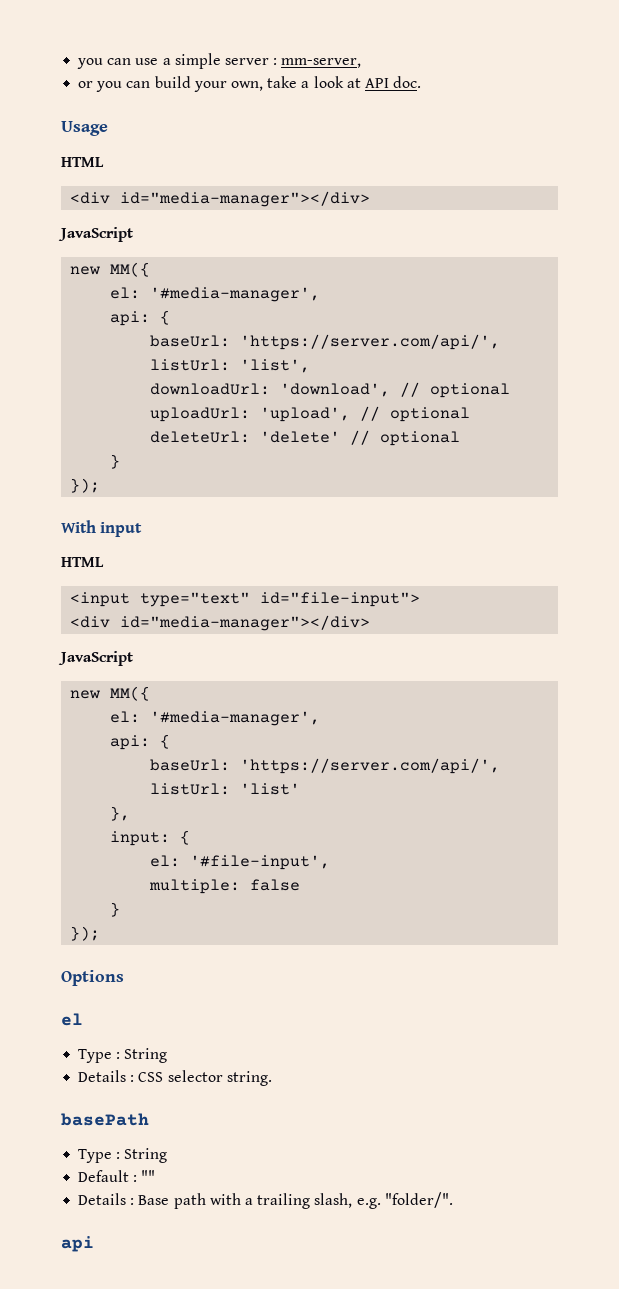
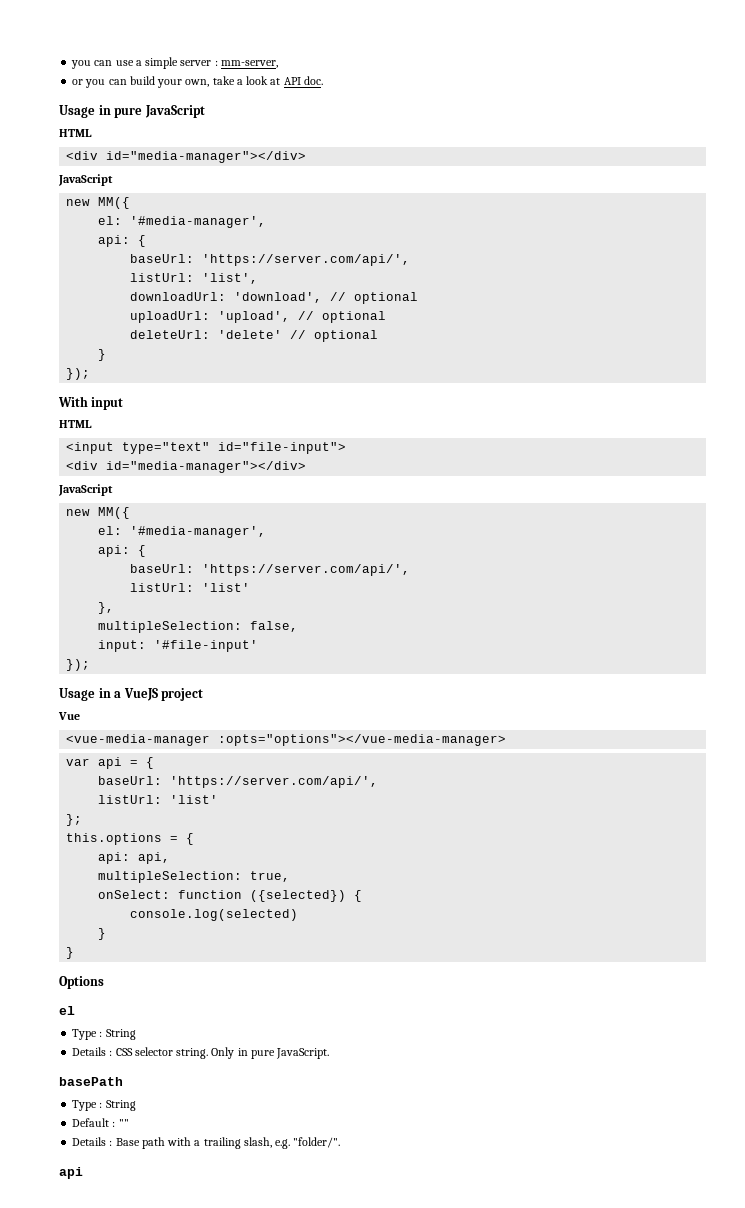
(108, 128) none -> [98,105,205,118] in pure JavaScript
(131, 813) none -> [98,621,299,633] // multipleSelection: false,
[180,830,191,845] [150,855,331,870] [149,879,301,894] [110,902,121,917] [70,926,101,941] { // el: '#file-input', // multiple: false // } // }); -> [154,640,259,652] [66,659,91,671] [59,688,204,701] [58,712,80,720] [66,734,507,746] [66,757,155,769] [98,776,379,788] [98,795,219,804] [66,814,83,826] [66,833,195,845] [98,852,171,864] [98,871,291,883] [98,890,363,902] [130,909,299,921] [98,928,107,940] [66,947,75,959] '#file-input' // }); // Usage in a VueJS project // Vue // <vue-media-manager :opts="options"></vue-media-manager> // var api = { // baseUrl: 'https://server.com/api/', // listUrl: 'list' // }; // this.options = { // api: api, // multipleSelection: true, // onSelect: function ({selected}) { // console.log(selected) // } // }
(272, 1078) none -> [211,1047,330,1059] Only in pure JavaScript.

